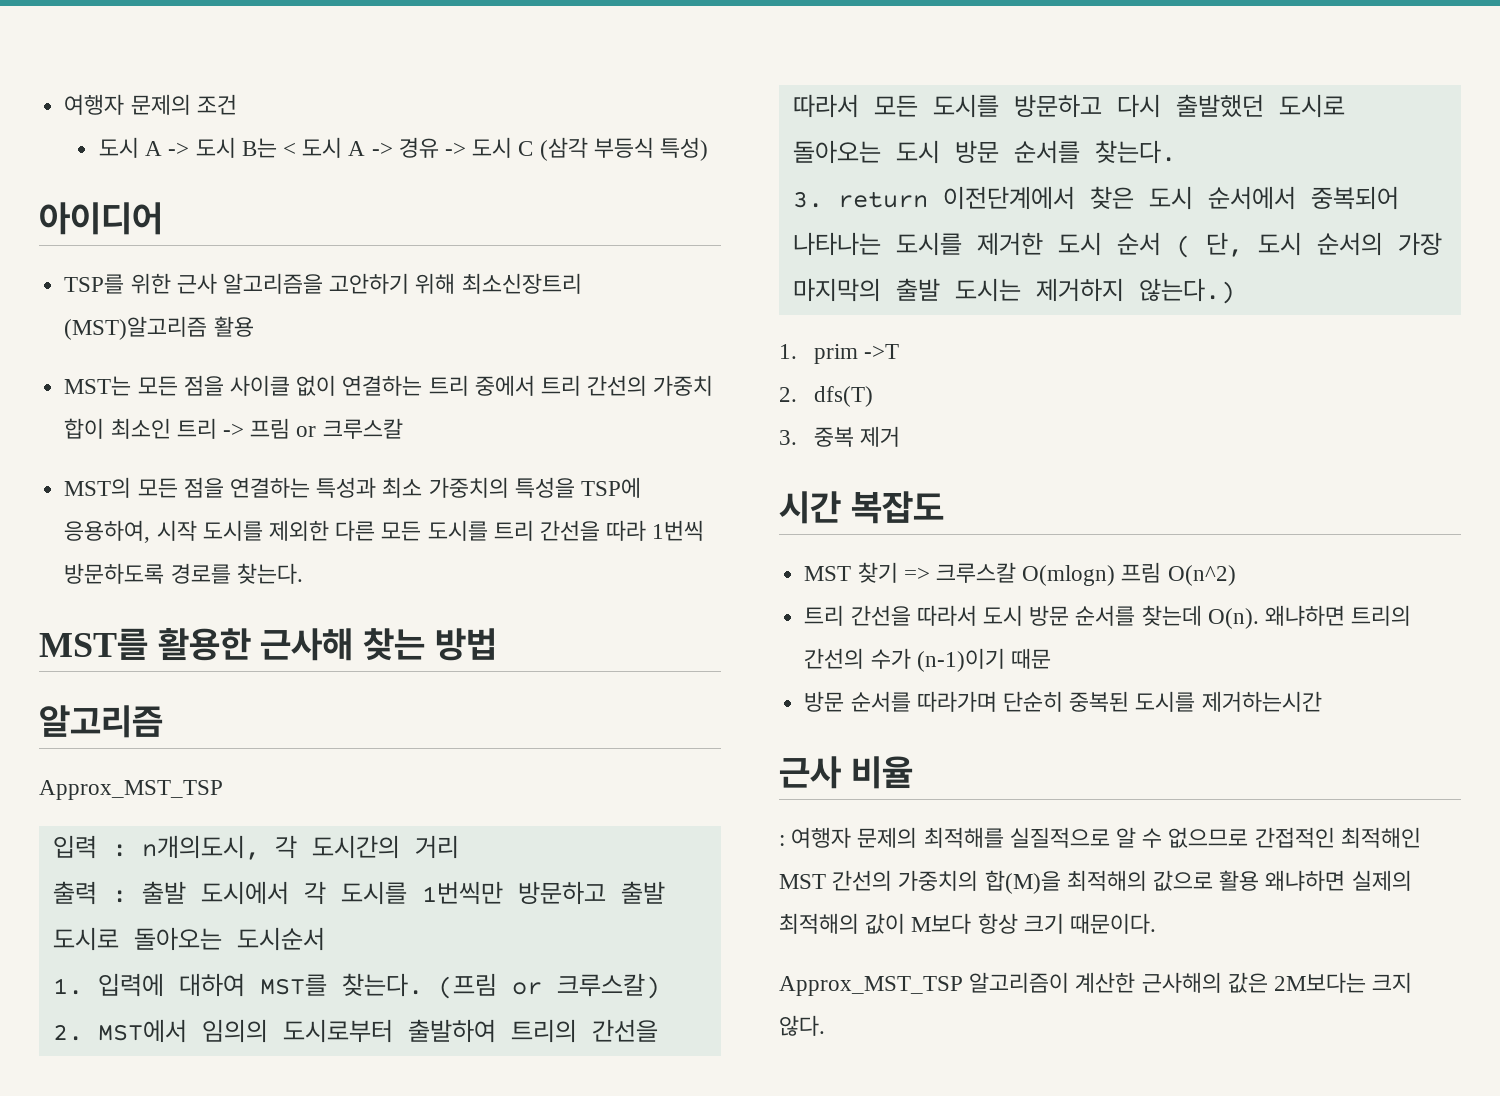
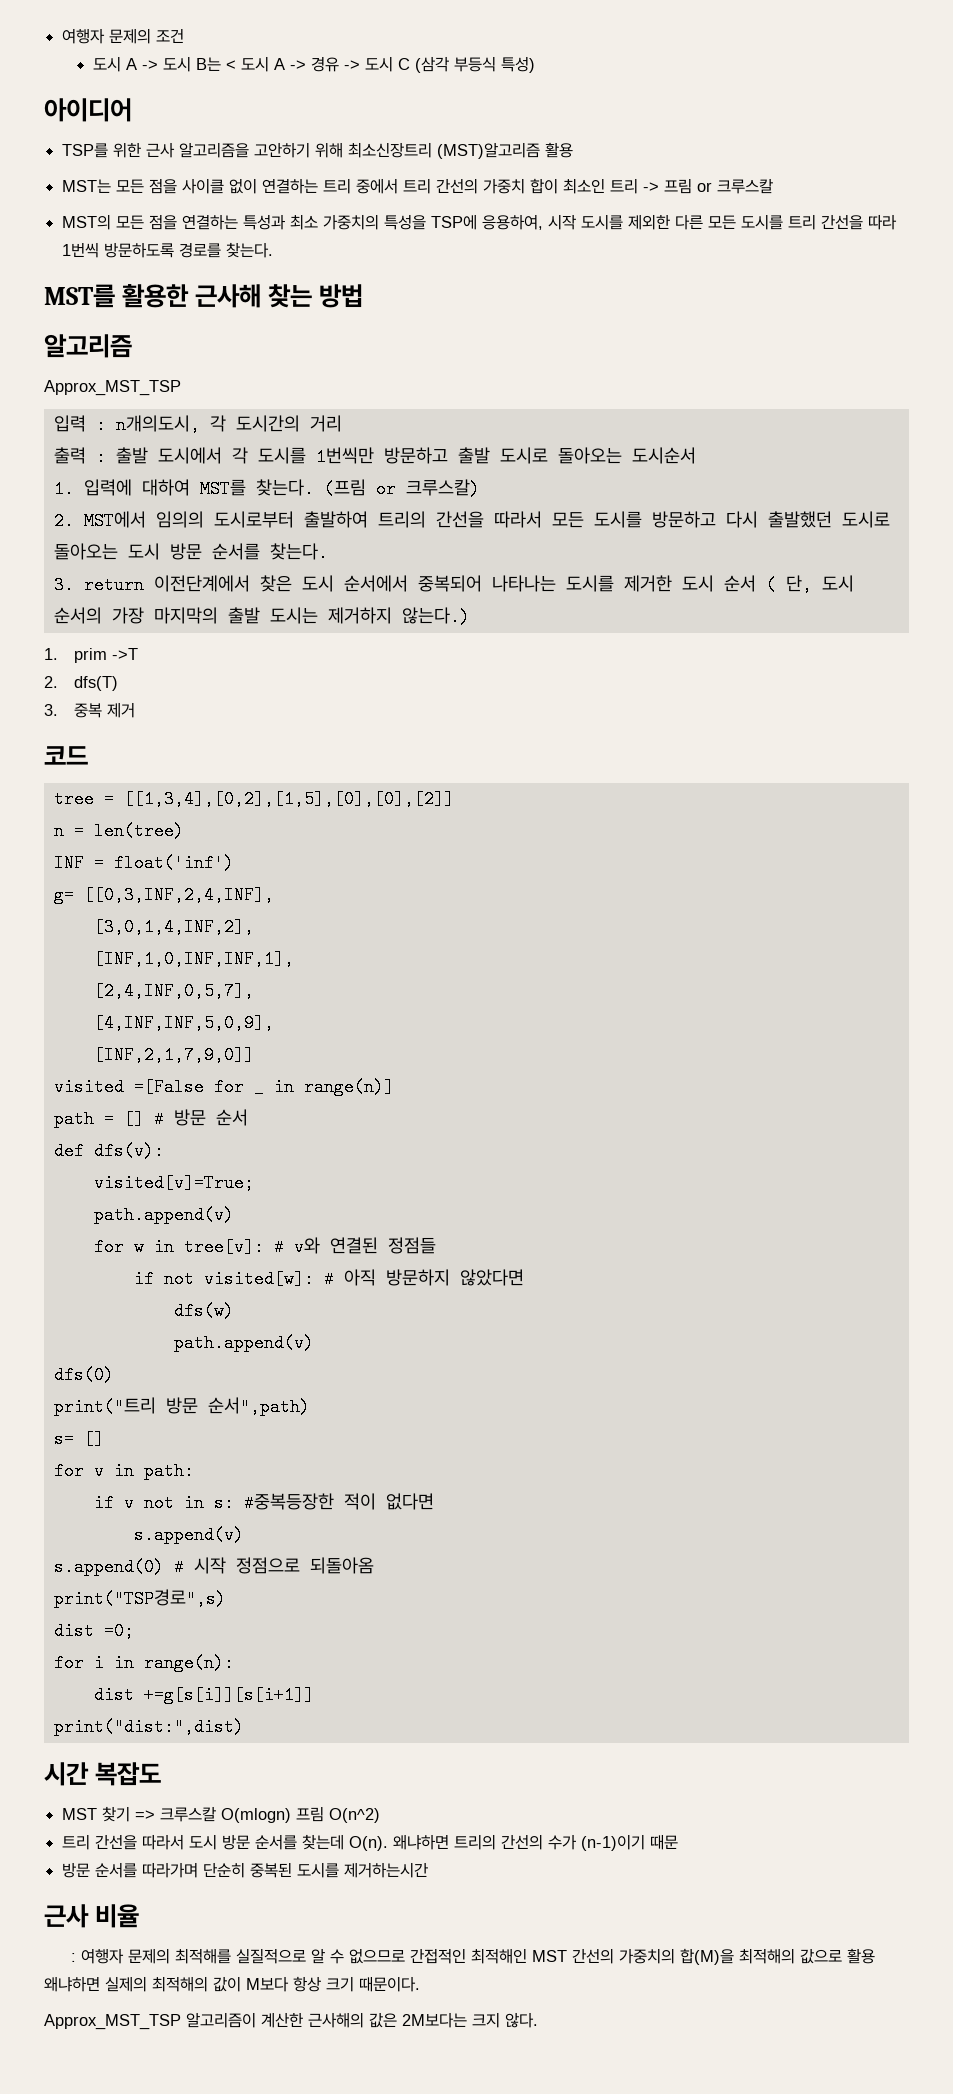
(900, 436) none -> [44,746,88,765] [53,790,454,808] [53,822,184,840] [53,854,234,872] [53,886,274,904] [93,918,254,936] [93,950,294,968] [93,982,254,1000] [93,1014,274,1032] [93,1046,254,1064] [53,1078,394,1096] [53,1109,248,1128] [53,1142,164,1160] [93,1174,254,1192] [93,1206,234,1224] [93,1237,436,1256] [133,1269,524,1288] [173,1302,234,1320] [173,1334,314,1352] [53,1366,114,1384] [53,1397,310,1416] [53,1430,104,1448] [53,1462,194,1480] [93,1493,434,1512] [133,1526,244,1544] [53,1557,374,1576] [53,1589,226,1608] [53,1622,134,1640] [53,1654,234,1672] [93,1686,314,1704] [53,1718,244,1736] // 코드 // tree = [[1,3,4],[0,2],[1,5],[0],[0],[2]] // n = len(tree) // INF = float('inf') // g= [[0,3,INF,2,4,INF], // [3,0,1,4,INF,2], // [INF,1,0,INF,INF,1], // [2,4,INF,0,5,7], // [4,INF,INF,5,0,9], // [INF,2,1,7,9,0]] // visited =[False for _ in range(n)] // path = [] # 방문 순서 // def dfs(v): // visited[v]=True; // path.append(v) // for w in tree[v]: # v와 연결된 정점들 // if not visited[w]: # 아직 방문하지 않았다면 // dfs(w) // path.append(v) // dfs(0) // print("트리 방문 순서",path) // s= [] // for v in path: // if v not in s: #중복등장한 적이 없다면 // s.append(v) // s.append(0) # 시작 정점으로 되돌아옴 // print("TSP경로",s) // dist =0; // for i in range(n): // dist +=g[s[i]][s[i+1]] // print("dist:",dist)

